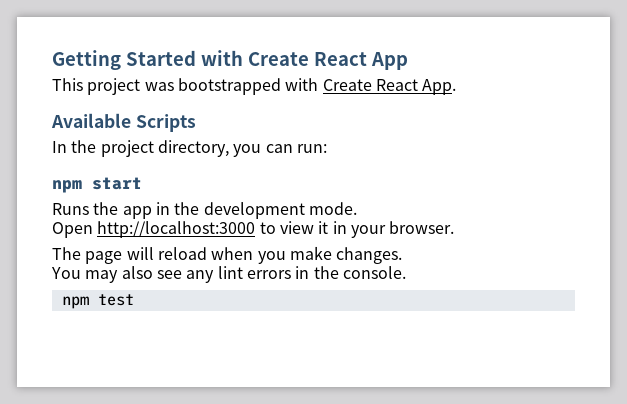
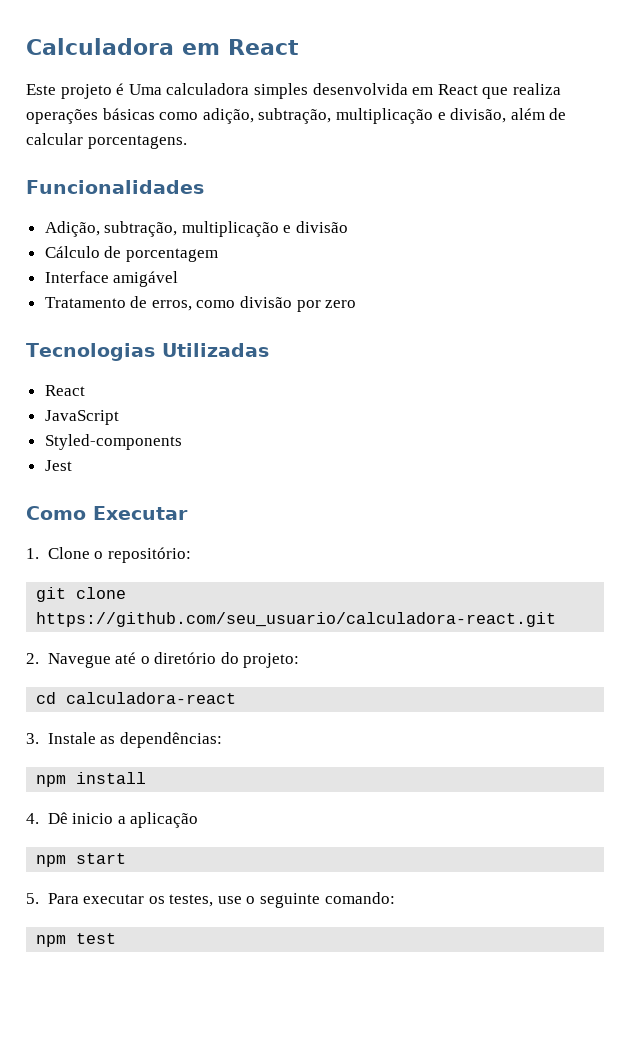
[52,50,408,70] [52,78,457,95] [51,113,196,132] [52,140,327,157] [52,177,142,193] [52,202,357,219] [52,221,455,238] [52,246,403,264] [51,266,406,283] Getting Started with Create React App // This project was bootstrapped with Create React App. // Available Scripts // In the project directory, you can run: // npm start // Runs the app in the development mode. // Open http://localhost:3000 to view it in your browser. // The page will reload when you make changes. // You may also see any lint errors in the console. -> [26,38,299,55] [26,83,561,99] [26,108,567,124] [26,133,187,149] [26,180,204,194] [44,221,349,237] [44,246,218,262] [44,271,179,287] [44,296,357,312] [26,343,269,361] [44,385,85,396] [44,410,119,425] [44,434,182,450] [44,460,72,471] [26,506,188,520] [26,547,191,563] [36,587,127,602] [36,612,557,627] [26,652,300,668] [36,692,237,704] [26,732,222,748] [36,772,147,787] [26,812,199,828] [36,853,127,867] [26,892,395,908] Calculadora em React // Este projeto é Uma calculadora simples desenvolvida em React que realiza operações básicas como adição, subtração, multiplicação e divisão, além de calcular porcentagens. // Funcionalidades // Adição, subtração, multiplicação e divisão // Cálculo de porcentagem // Interface amigável // Tratamento de erros, como divisão por zero // Tecnologias Utilizadas // React // JavaScript // Styled-components // Jest // Como Executar // 1. Clone o repositório: // git clone https://github.com/seu_usuario/calculadora-react.git // 2. Navegue até o diretório do projeto: // cd calculadora-react // 3. Instale as dependências: // npm install // 4. Dê inicio a aplicação // npm start // 5. Para executar os testes, use o seguinte comando:

